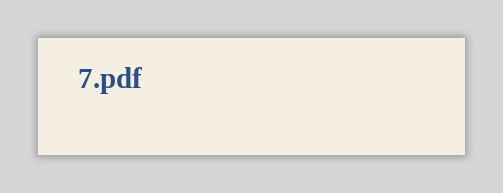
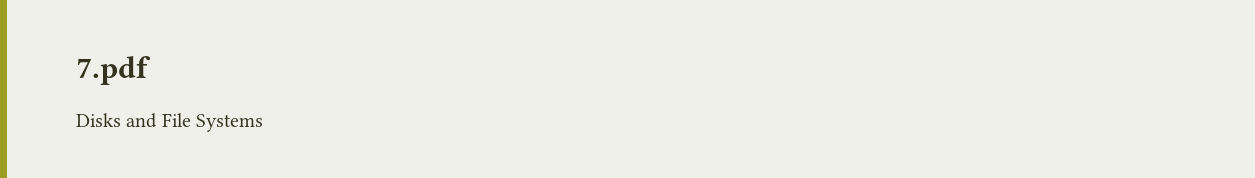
(142, 80) none -> [76,113,264,132] // Disks and File Systems

